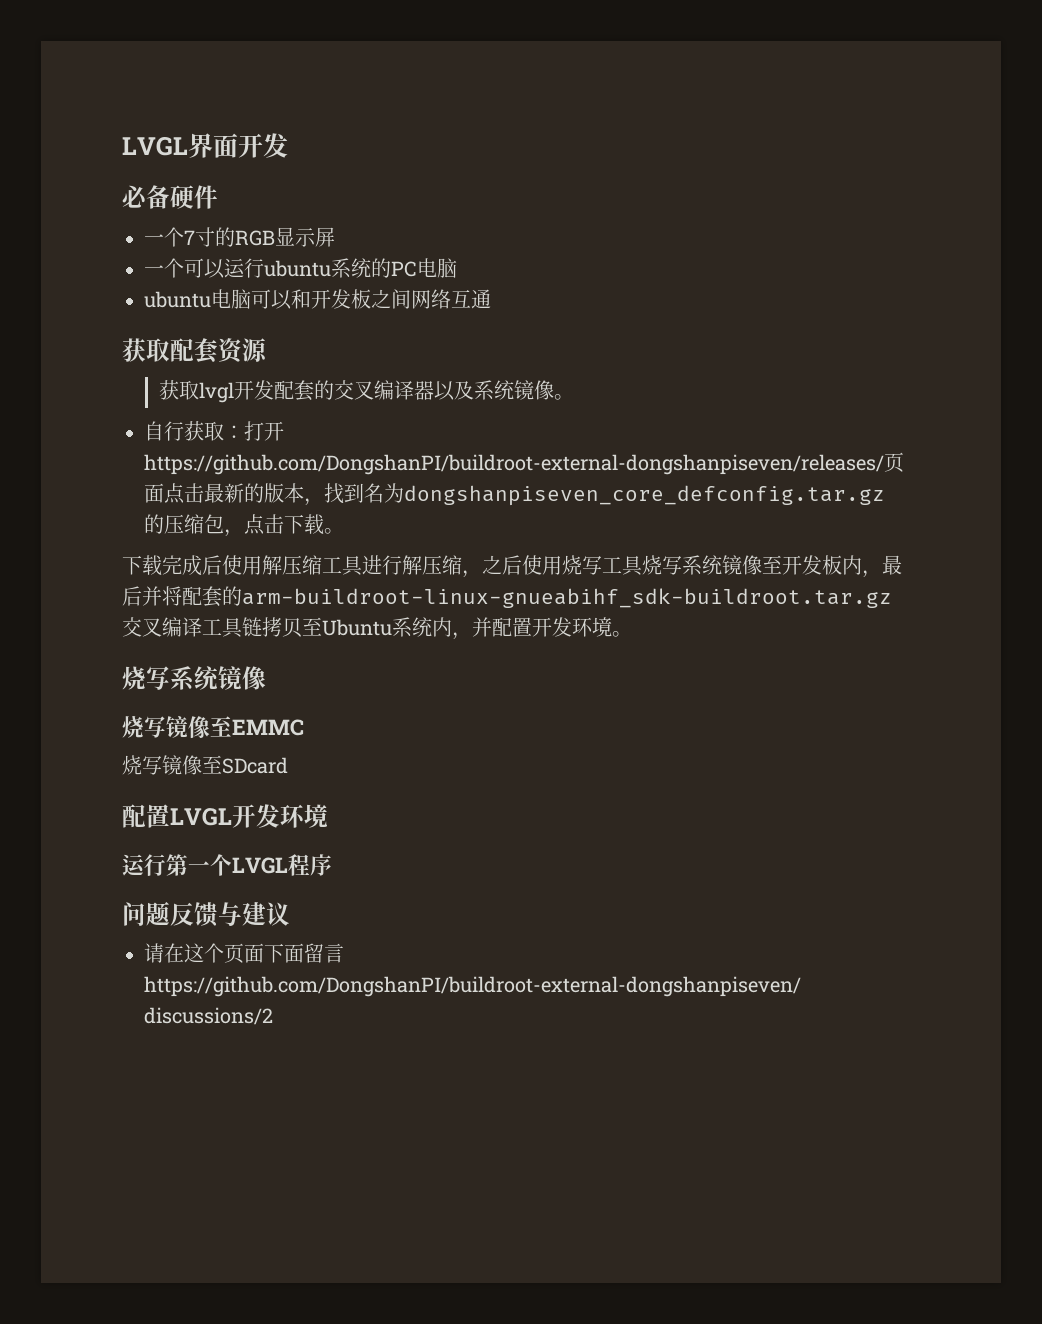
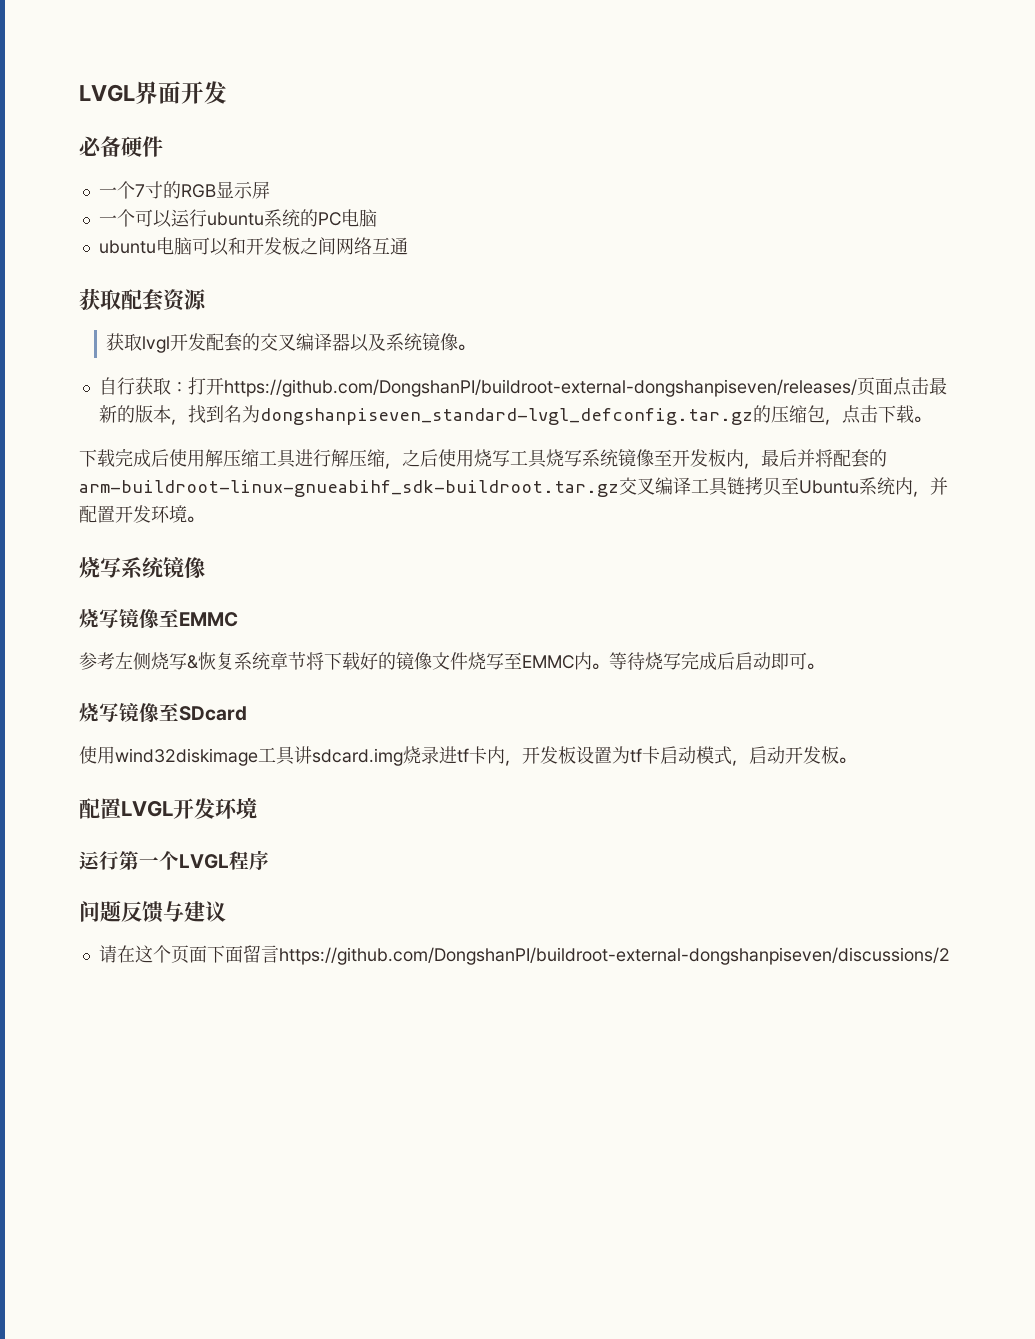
[404,485,885,506] dongshanpiseven_core_defconfig.tar.gz -> [259,408,753,425] dongshanpiseven_standard-lvgl_defconfig.tar.gz
[122,755,288,775] 烧写镜像至SDcard -> [79,651,824,670] [78,703,247,723] [79,746,856,766] 参考左侧烧写&恢复系统章节将下载好的镜像文件烧写至EMMC内。等待烧写完成后启动即可。 // 烧写镜像至SDcard // 使用wind32diskimage工具讲sdcard.img烧录进tf卡内，开发板设置为tf卡启动模式，启动开发板。

